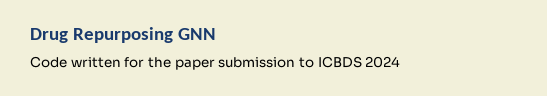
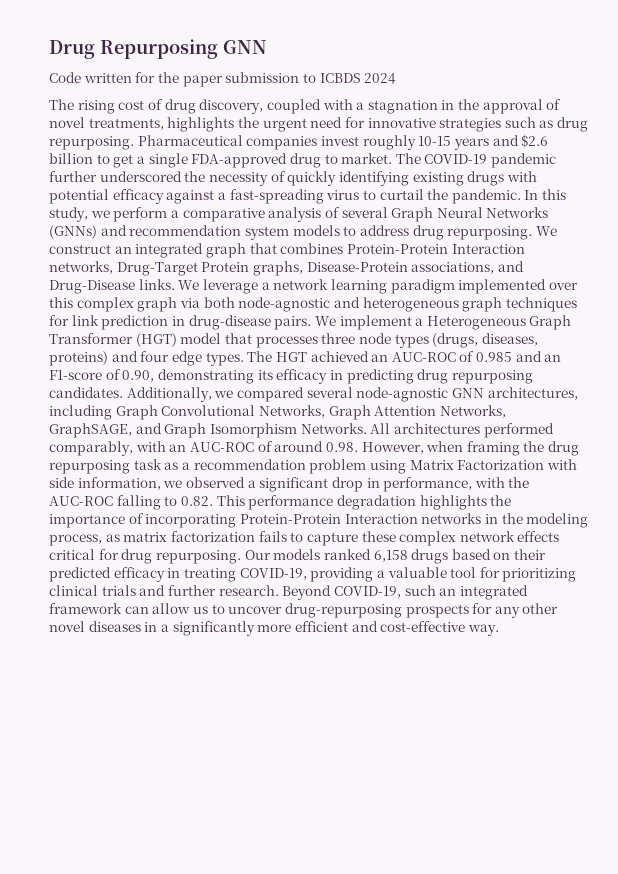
(401, 62) none -> [49,99,562,114] [49,117,589,132] [49,134,549,150] [49,153,557,168] [49,171,537,186] [49,189,567,204] [49,207,549,222] [49,225,557,240] [49,243,525,258] [49,261,524,276] [49,279,578,294] [49,297,577,312] [49,315,572,330] [49,333,538,348] [49,351,562,366] [49,369,533,384] [49,387,578,402] [49,405,506,420] [49,423,554,438] [49,441,580,456] [49,459,577,474] [49,477,530,492] [49,495,512,510] [49,513,589,528] [49,531,560,546] [49,549,547,564] [49,567,577,582] [49,585,528,600] [49,603,559,618] [49,621,499,636] // The rising cost of drug discovery, coupled with a stagnation in the approval of novel treatments, highlights the urgent need for innovative strategies such as drug repurposing. Pharmaceutical companies invest roughly 10-15 years and $2.6 billion to get a single FDA-approved drug to market. The COVID-19 pandemic further underscored the necessity of quickly identifying existing drugs with potential efficacy against a fast-spreading virus to curtail the pandemic. In this study, we perform a comparative analysis of several Graph Neural Networks (GNNs) and recommendation system models to address drug repurposing. We construct an integrated graph that combines Protein-Protein Interaction networks, Drug-Target Protein graphs, Disease-Protein associations, and Drug-Disease links. We leverage a network learning paradigm implemented over this complex graph via both node-agnostic and heterogeneous graph techniques for link prediction in drug-disease pairs. We implement a Heterogeneous Graph Transformer (HGT) model that processes three node types (drugs, diseases, proteins) and four edge types. The HGT achieved an AUC-ROC of 0.985 and an F1-score of 0.90, demonstrating its efficacy in predicting drug repurposing candidates. Additionally, we compared several node-agnostic GNN architectures, including Graph Convolutional Networks, Graph Attention Networks, GraphSAGE, and Graph Isomorphism Networks. All architectures performed comparably, with an AUC-ROC of around 0.98. However, when framing the drug repurposing task as a recommendation problem using Matrix Factorization with side information, we observed a significant drop in performance, with the AUC-ROC falling to 0.82. This performance degradation highlights the importance of incorporating Protein-Protein Interaction networks in the modeling process, as matrix factorization fails to capture these complex network effects critical for drug repurposing. Our models ranked 6,158 drugs based on their predicted efficacy in treating COVID-19, providing a valuable tool for prioritizing clinical trials and further research. Beyond COVID-19, such an integrated framework can allow us to uncover drug-repurposing prospects for any other novel diseases in a significantly more efficient and cost-effective way.

